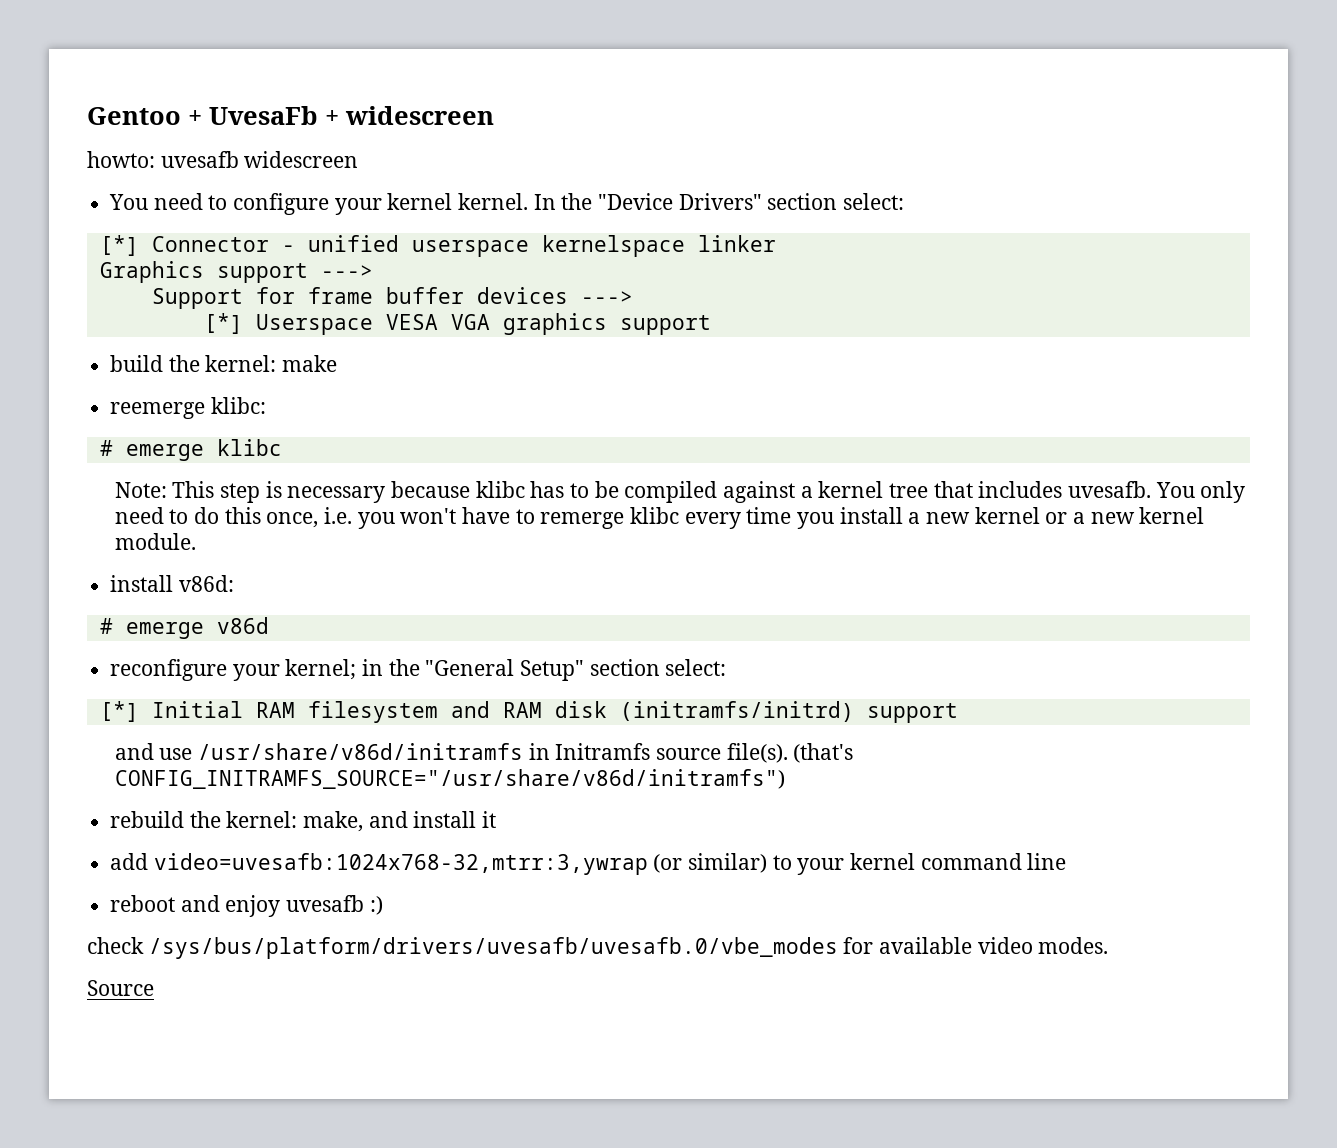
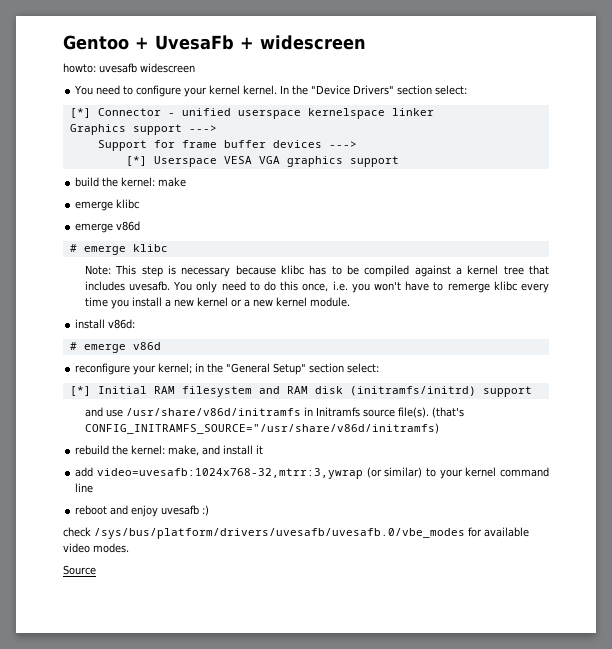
[110,397,266,419] reemerge klibc: -> [75,199,140,211] [75,221,141,233] emerge klibc // emerge v86d
[114,769,785,789] CONFIG_INITRAMFS_SOURCE="/usr/share/v86d/initramfs") -> [84,423,439,434] CONFIG_INITRAMFS_SOURCE="/usr/share/v86d/initramfs)

